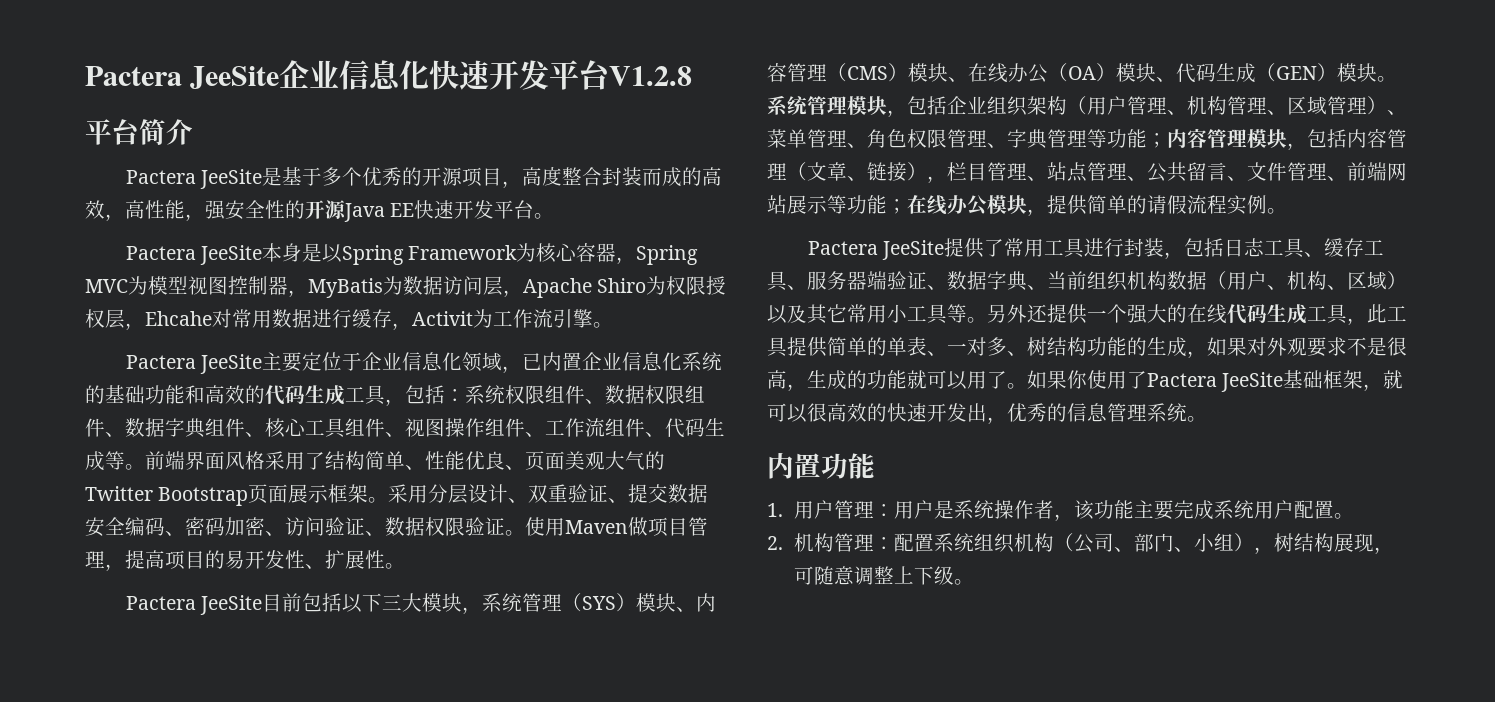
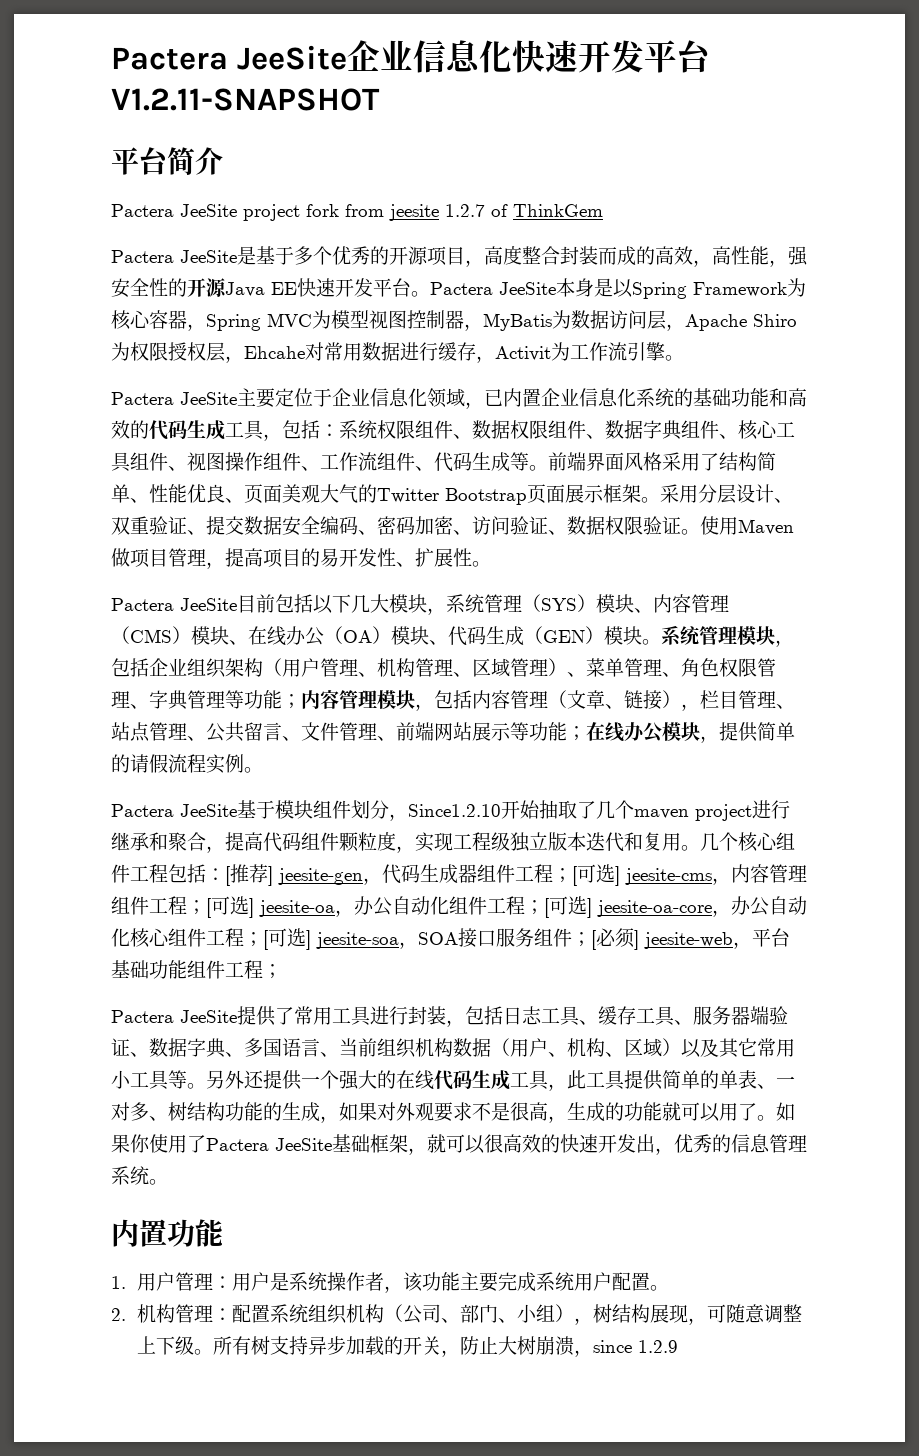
[609,66,693,86] V1.2.8 -> [111,88,380,111] V1.2.11-SNAPSHOT
(193, 132) none -> [111,204,603,221] // Pactera JeeSite project fork from jeesite 1.2.7 of ThinkGem
(555, 216) // -> (430, 294) none
[381,594,402,610] 三 -> [351,595,370,613] 几
(1287, 211) none -> [111,800,790,821] [111,832,795,853] [111,864,807,886] [111,896,807,918] [111,928,790,950] [111,960,282,979] // Pactera JeeSite基于模块组件划分，Since1.2.10开始抽取了几个maven project进行继承和聚合，提高代码组件颗粒度，实现工程级独立版本迭代和复用。几个核心组件工程包括：[推荐] jeesite-gen，代码生成器组件工程；[可选] jeesite-cms，内容管理组件工程；[可选] jeesite-oa，办公自动化组件工程；[可选] jeesite-oa-core，办公自动化核心组件工程；[可选] jeesite-soa，SOA接口服务组件；[必须] jeesite-web，平台基础功能组件工程；
(1047, 287) none -> [244,1038,339,1057] 多国语言、
(974, 582) none -> [213,1336,679,1357] 所有树支持异步加载的开关，防止大树崩溃，since 1.2.9

